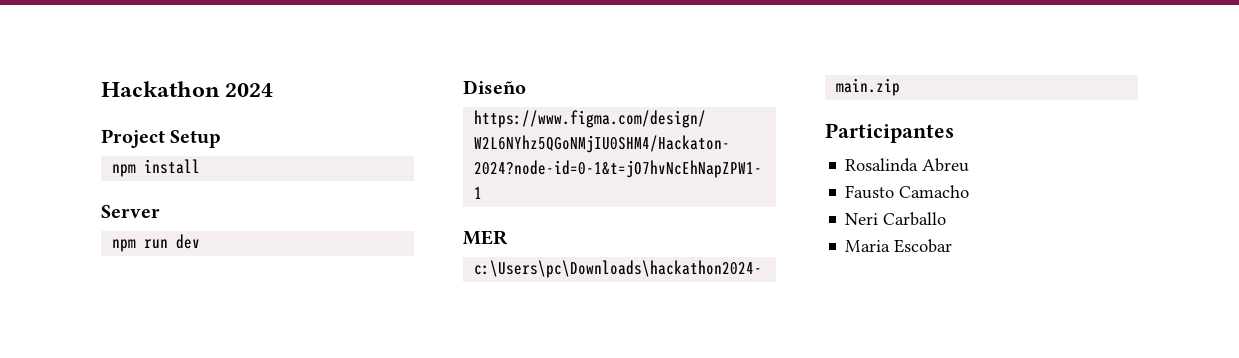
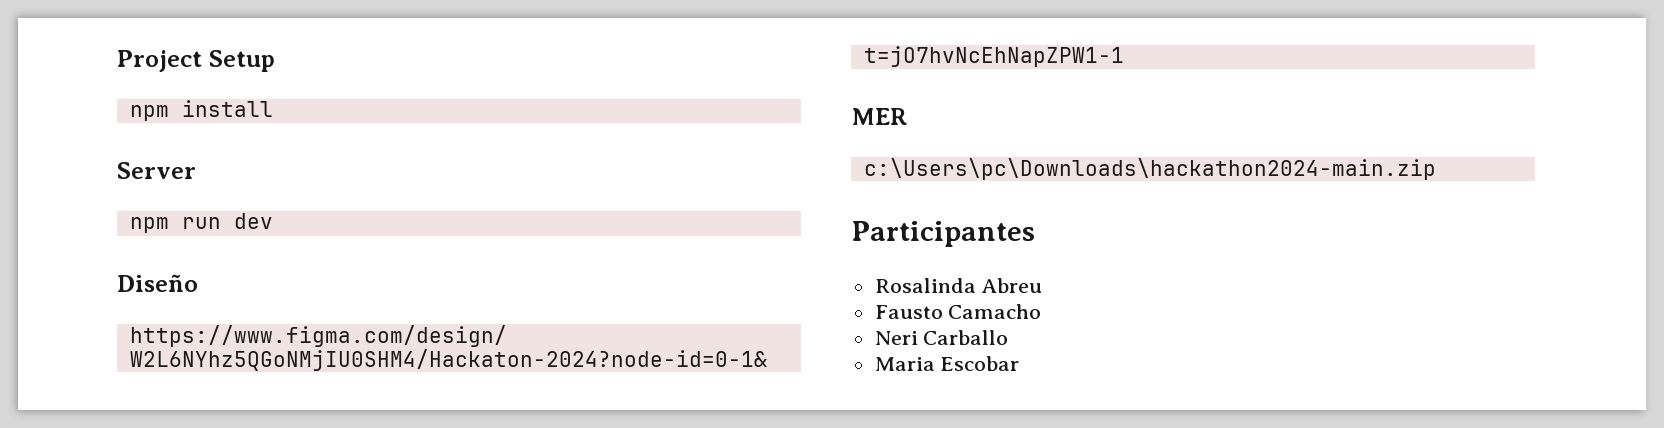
[101,81,274,97] Hackathon 2024 // -> (117, 61) none

